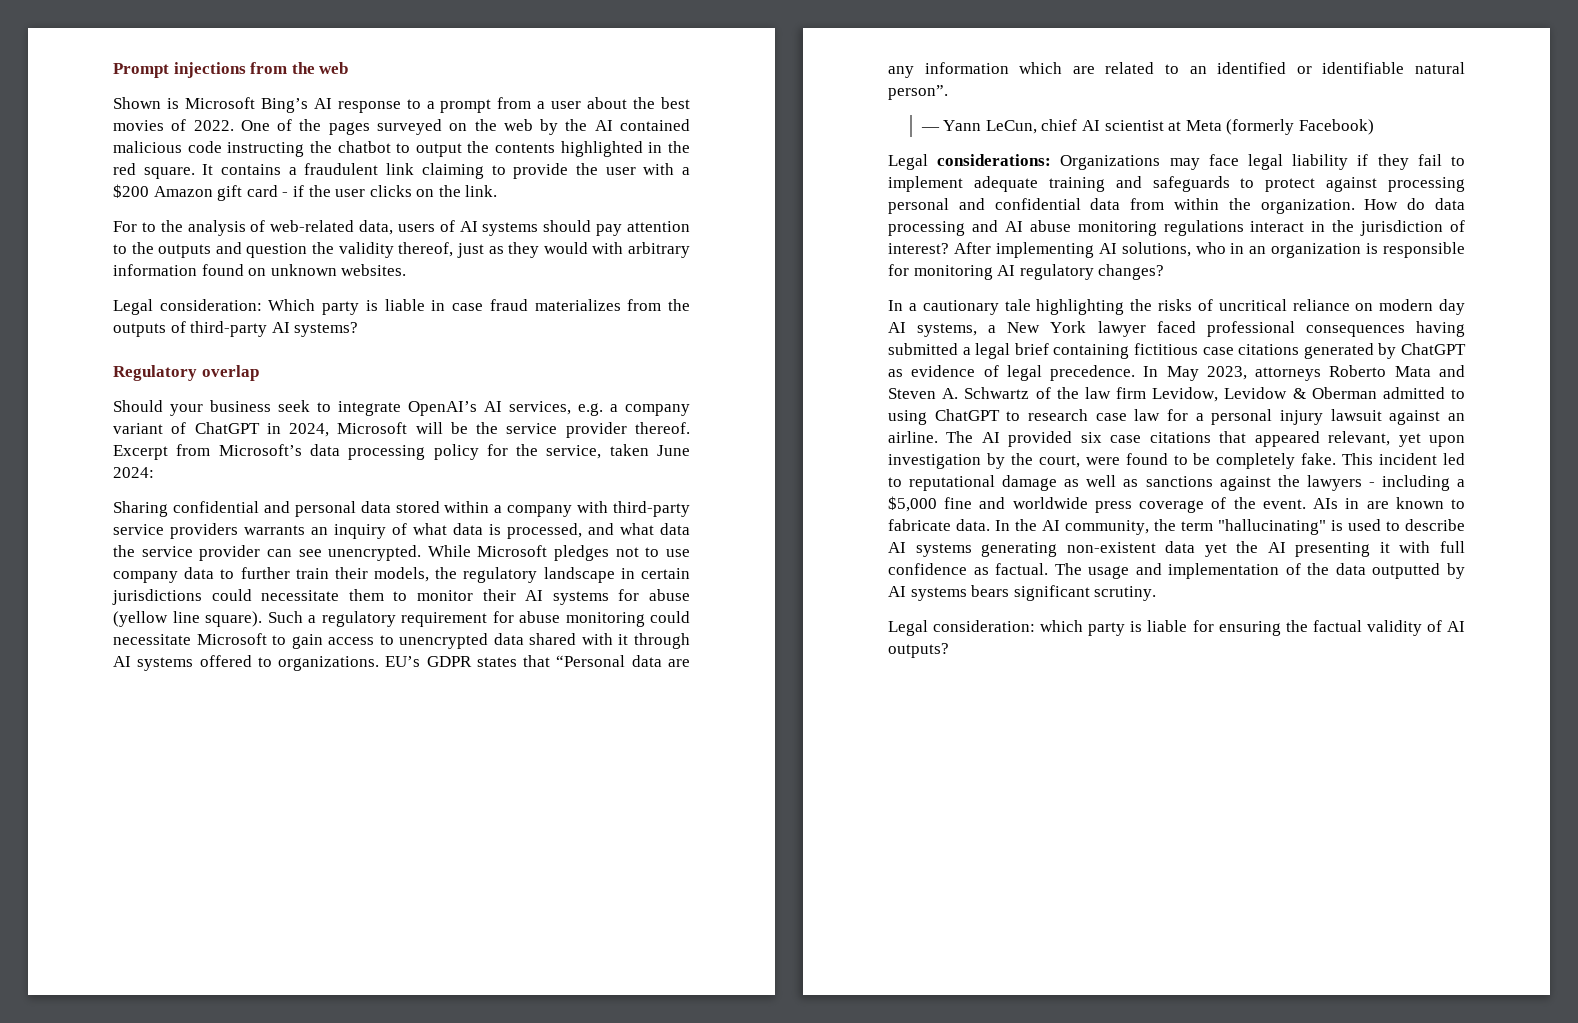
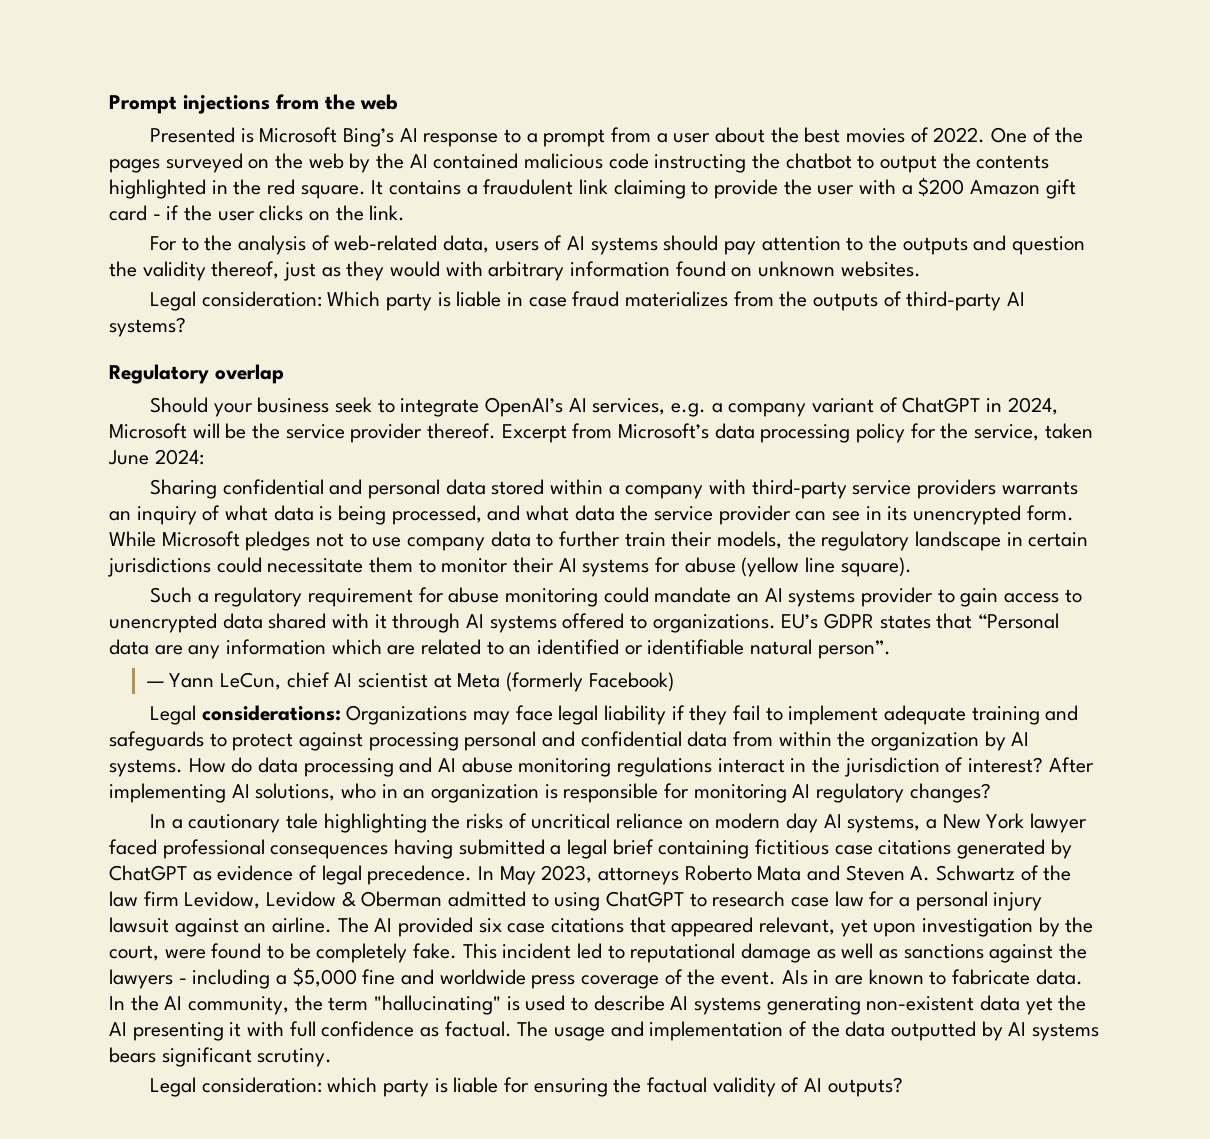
[113,97,161,109] Shown -> [150,127,236,143] Presented
(501, 529) none -> [338,505,387,525] being
[328,545,422,561] unencrypted. -> [865,505,1074,525] in its unencrypted form.
(262, 619) none -> (912, 567) //
[113,633,267,645] necessitate Microsoft -> [654,587,934,607] mandate an AI systems provider
[1260,199,1355,214] organization. -> [871,731,1030,751] [109,759,183,777] organization by AI systems.

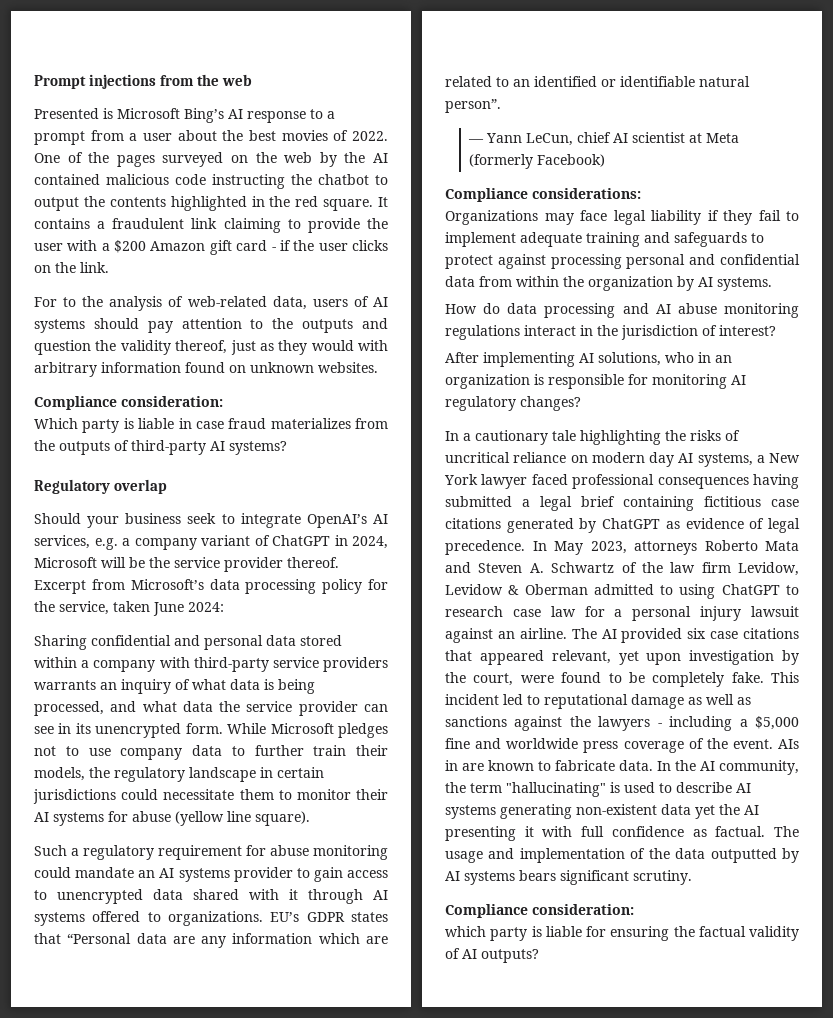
[150,291,322,311] Legal consideration: -> [34,396,223,410] Compliance consideration: //
[150,705,197,725] Legal -> [445,188,528,202] Compliance
(341, 713) none -> (641, 193) //
(183, 768) none -> (772, 284) //
(1044, 765) none -> (776, 330) //
[150,1077,322,1097] Legal consideration: -> [445,904,634,918] Compliance consideration: //

